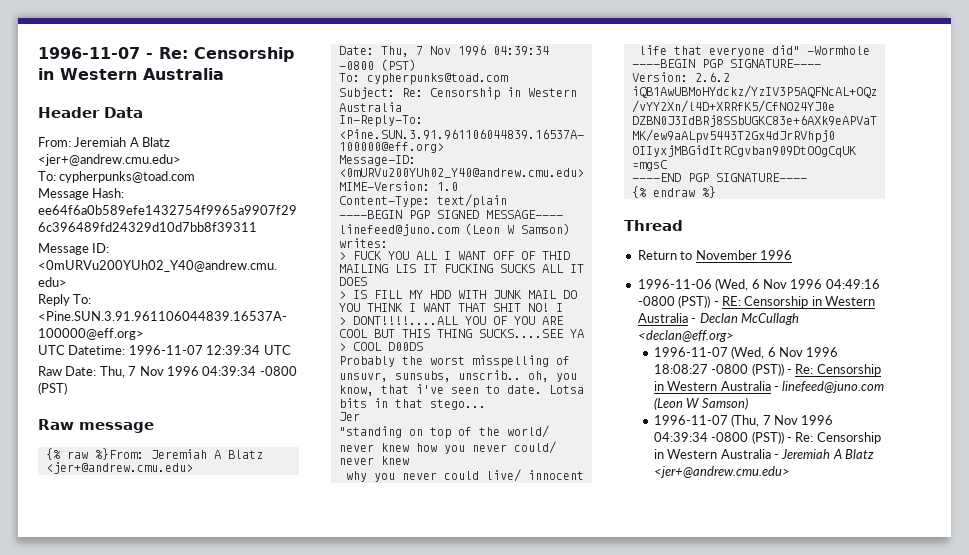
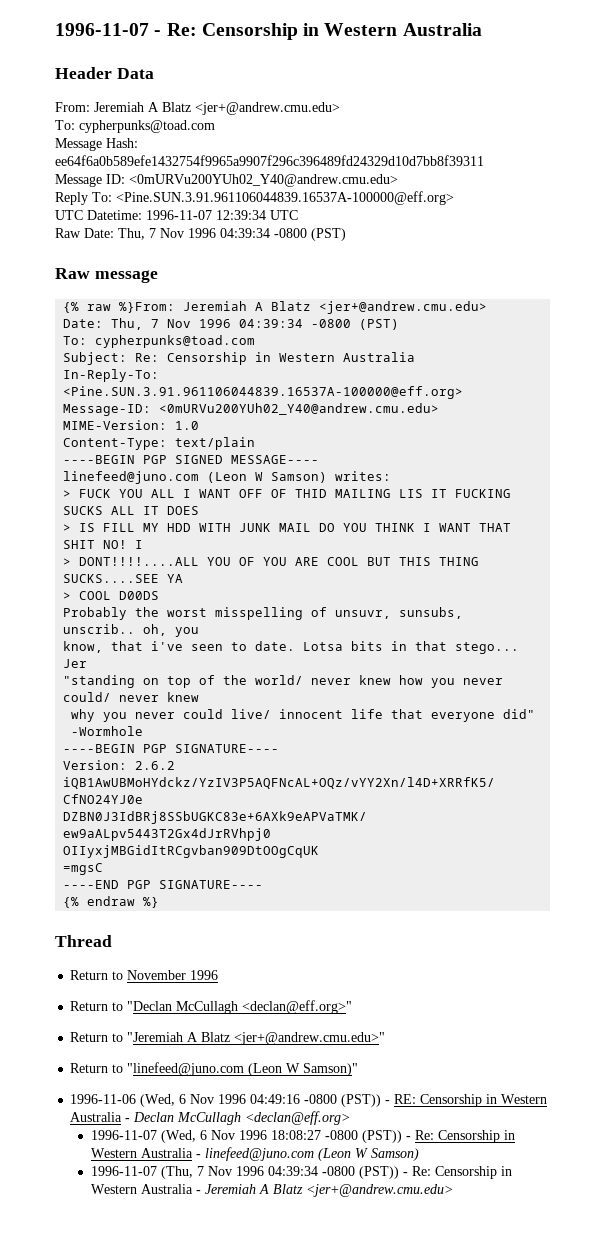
(792, 255) none -> [70,1000,353,1014] [70,1032,386,1045] [70,1062,359,1076] // Return to "Declan McCullagh <declan@eff.org>" // Return to "Jeremiah A Blatz <jer+@andrew.cmu.edu>" // Return to "linefeed@juno.com (Leon W Samson)"

